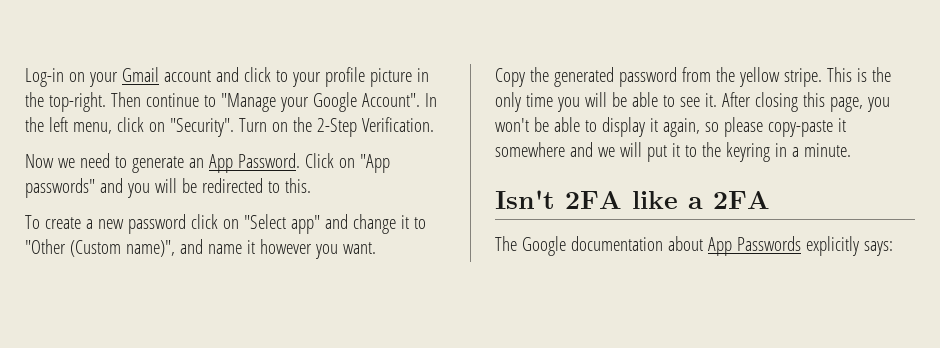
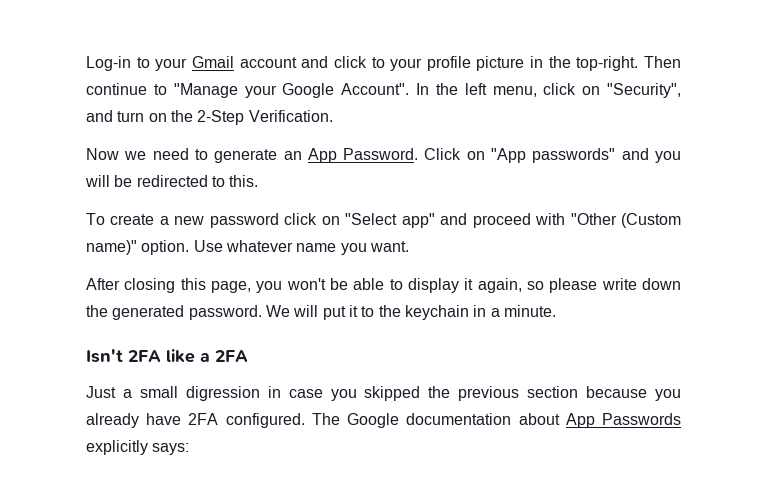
[68,72,85,82] on -> [136,57,150,68] to
[169,118,267,137] "Security". Turn -> [606,83,681,98] [86,110,145,122] "Security", and turn
[352,214,426,234] [25,239,376,259] [495,67,891,87] [495,92,717,112] change it to "Other (Custom name)", and name it however you want. // Copy the generated password from the yellow stripe. This is the only time you will be able to see it. -> [472,213,681,228] [86,240,409,255] proceed with "Other (Custom name)" option. Use whatever name you want. //
[767,118,846,137] [495,142,615,157] copy-paste it somewhere and we -> [601,278,681,290] [86,305,290,320] write down the generated password. We
[725,142,770,162] keyring -> [404,305,469,320] keychain
(770, 200) none -> [86,386,682,401] [86,413,305,428] Just a small digression in case you skipped the previous section because you already have 2FA configured.

